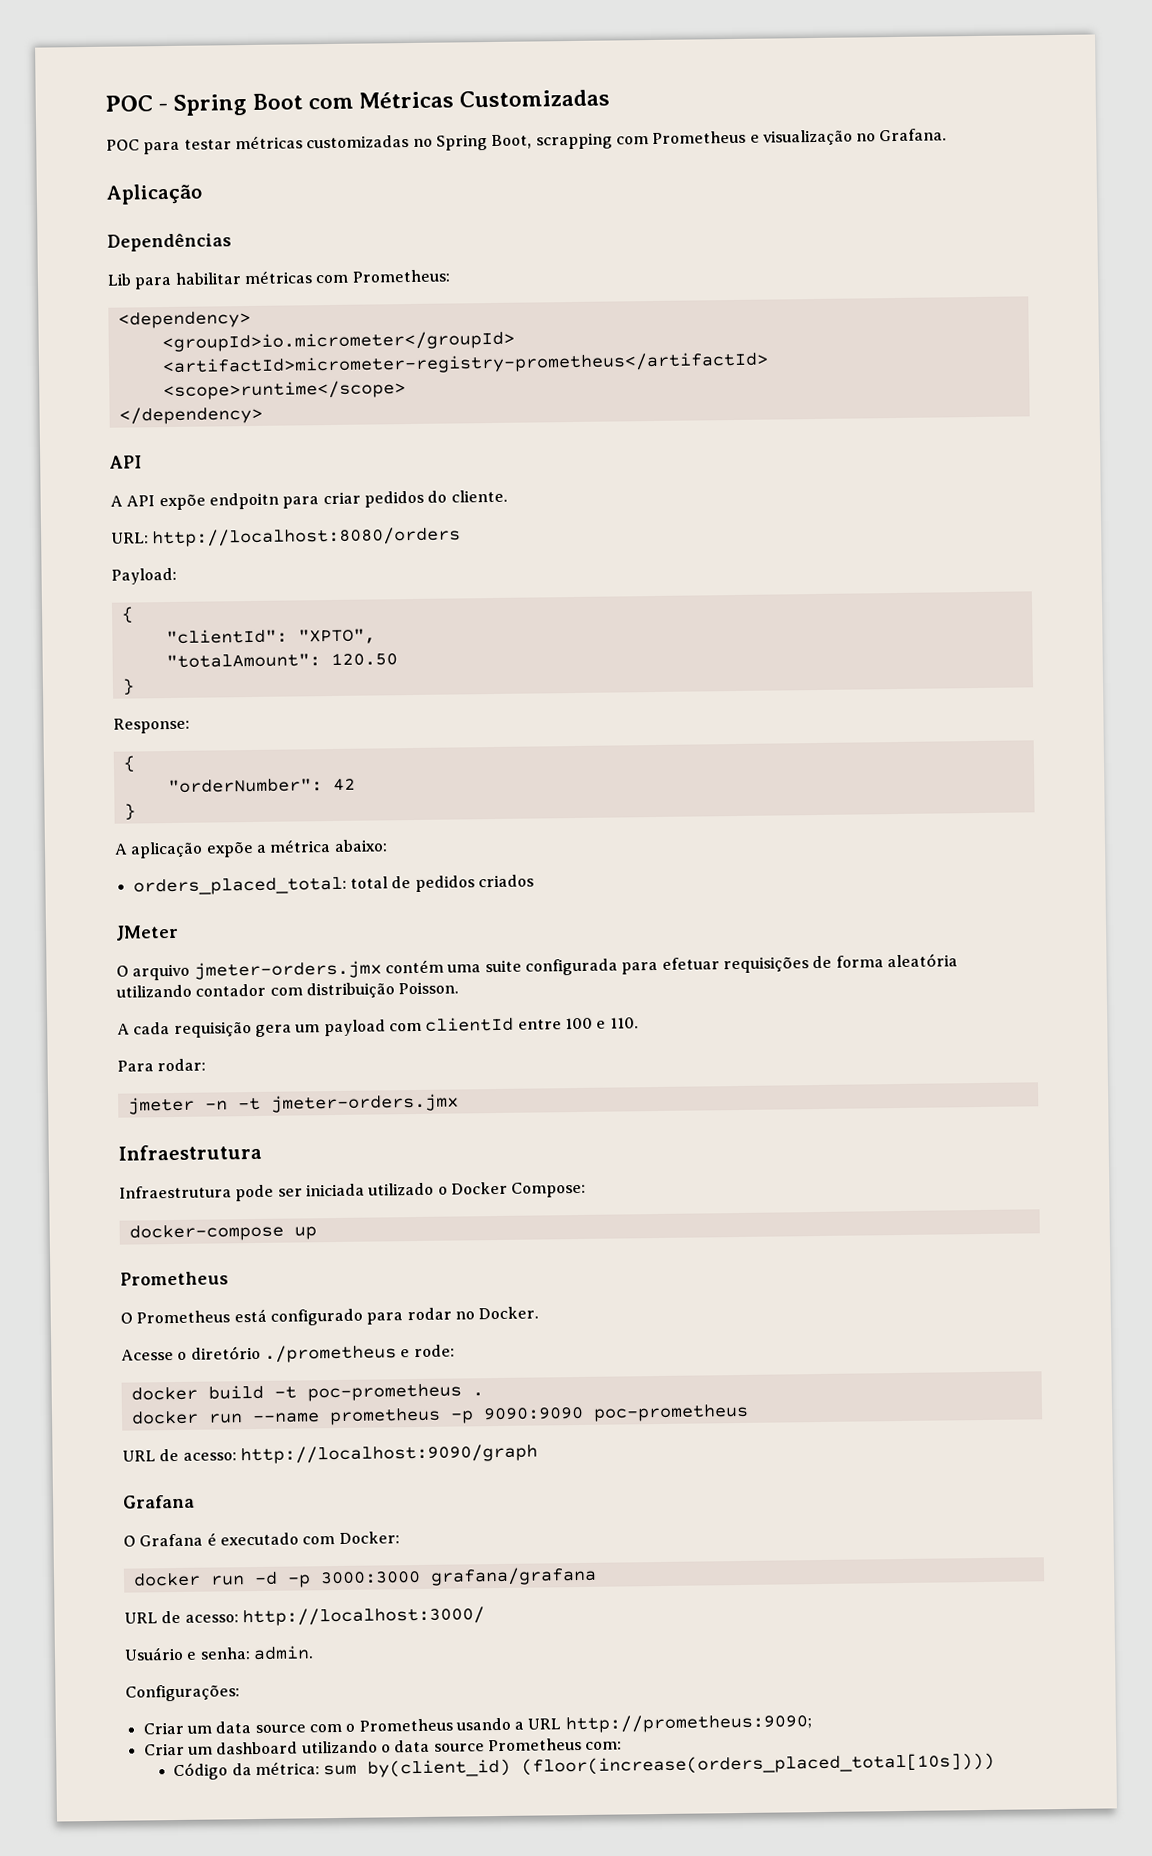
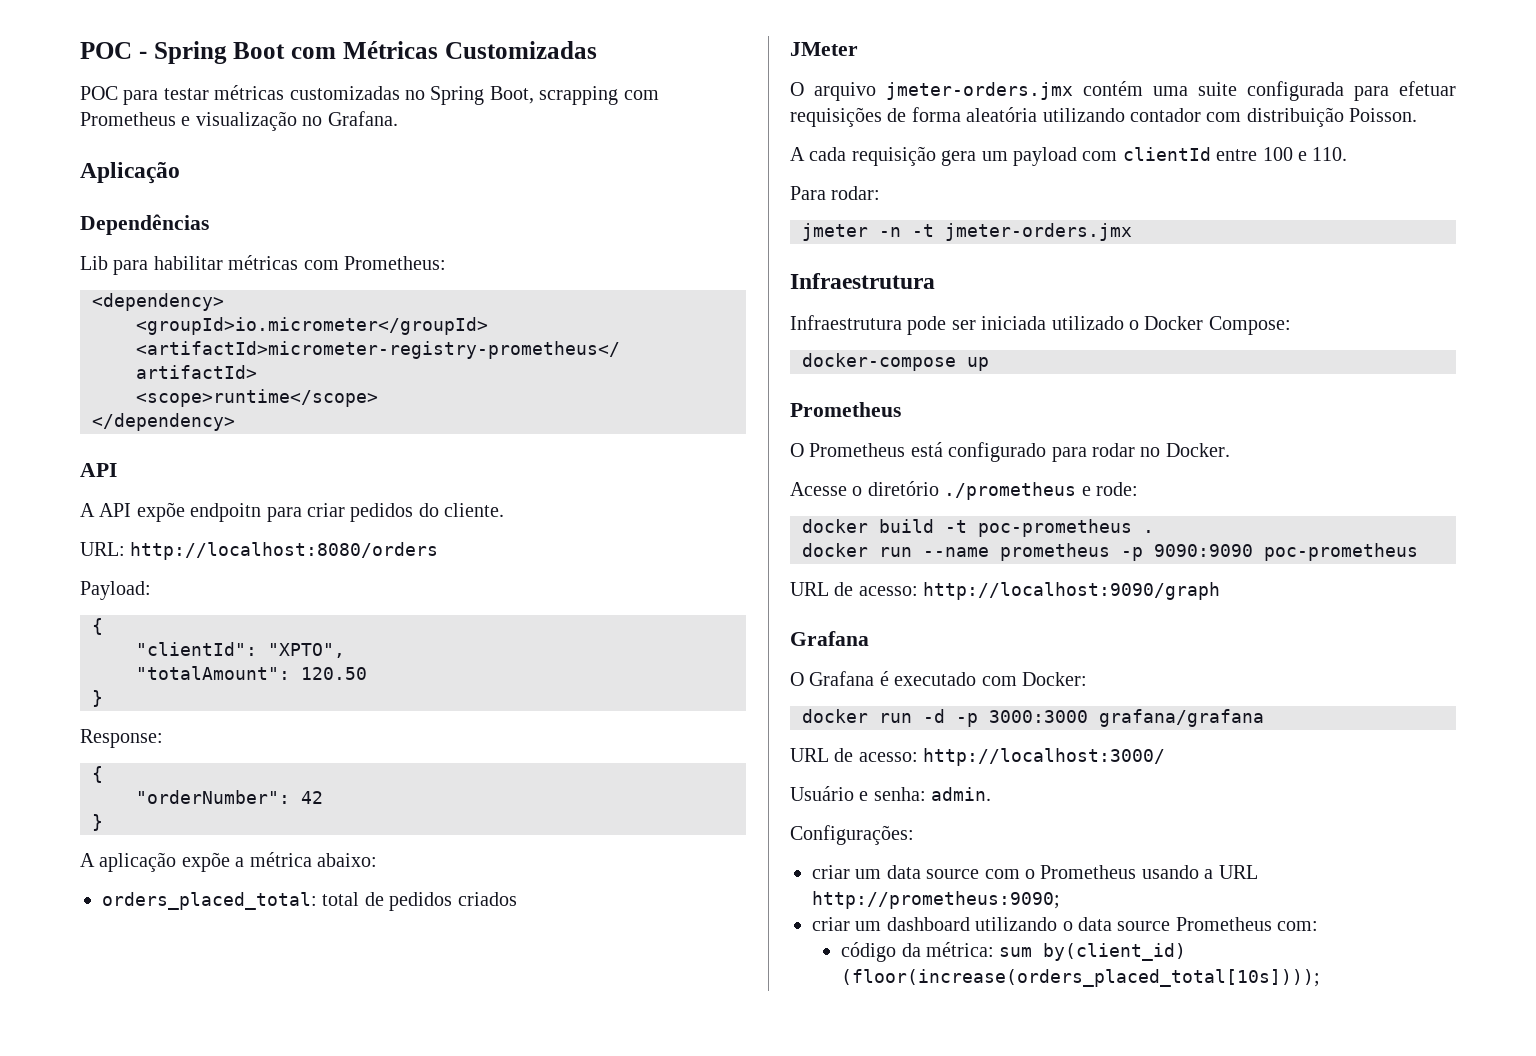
[142,1721,184,1735] Criar -> [812,865,850,879] criar
[143,1742,185,1756] Criar -> [812,917,850,931] criar
[173,1762,229,1781] Código -> [841,942,897,962] código
[521,1752,996,1776] (floor(increase(orders_placed_total[10s]))) -> [841,969,1321,987] (floor(increase(orders_placed_total[10s])));

